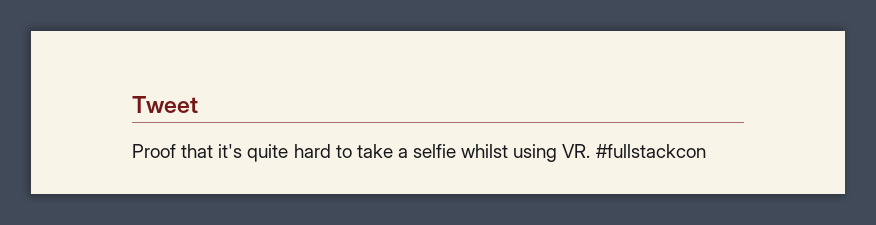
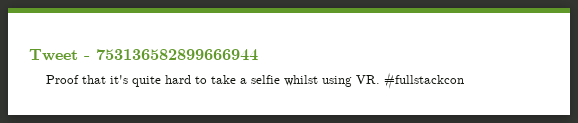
(198, 104) none -> [84,49,258,61] - 753136582899666944

